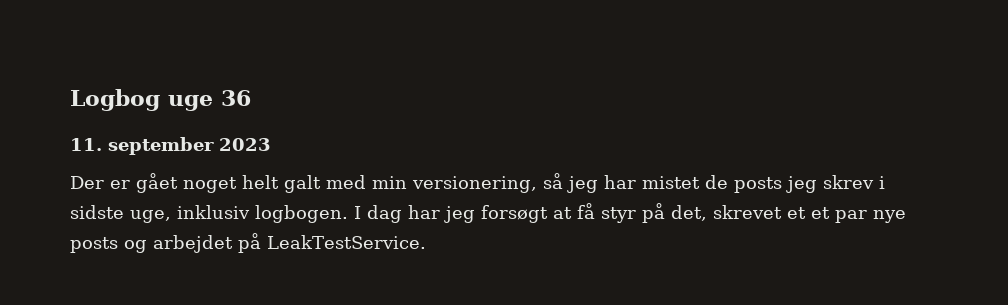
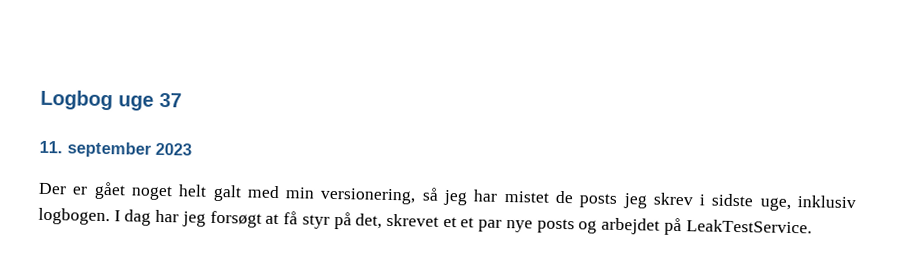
[221,90,251,106] 36 -> [159,92,182,108] 37

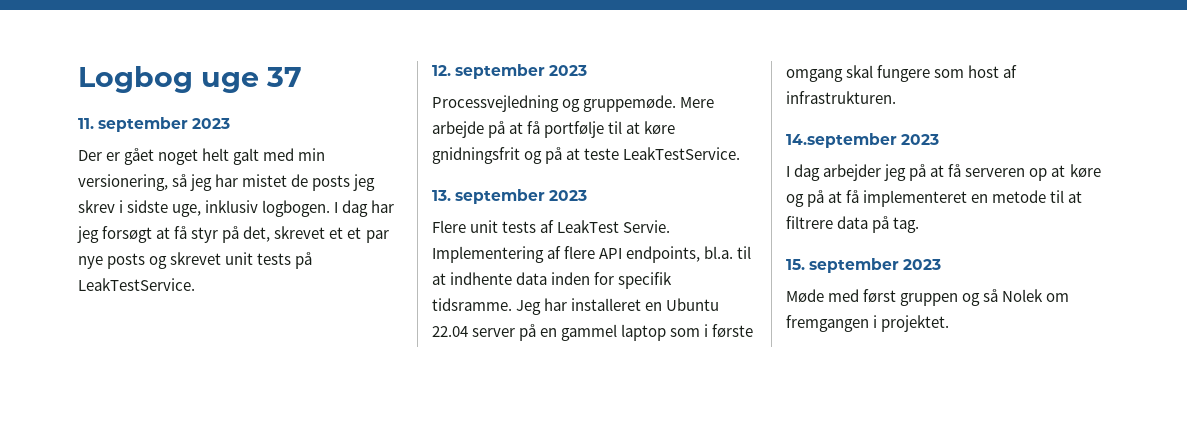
[601,217,661,235] arbejdet -> [170,252,292,265] skrevet unit tests
(812, 226) none -> [432,64,588,79] [432,95,715,112] [432,121,676,138] [432,147,741,164] [432,189,588,204] [432,220,671,233] [432,246,752,263] [432,272,673,289] [432,298,720,315] [432,324,754,341] [786,65,1018,82] [786,91,896,104] [786,133,940,148] [786,164,1101,181] [786,190,1083,207] [786,216,920,233] [786,258,942,273] [786,289,1070,306] [786,315,950,332] // 12. september 2023 // Processvejledning og gruppemøde. Mere arbejde på at få portfølje til at køre gnidningsfrit og på at teste LeakTestService. // 13. september 2023 // Flere unit tests af LeakTest Servie. Implementering af flere API endpoints, bl.a. til at indhente data inden for specifik tidsramme. Jeg har installeret en Ubuntu 22.04 server på en gammel laptop som i første omgang skal fungere som host af infrastrukturen. // 14.september 2023 // I dag arbejder jeg på at få serveren op at køre og på at få implementeret en metode til at filtrere data på tag. // 15. september 2023 // Møde med først gruppen og så Nolek om fremgangen i projektet.

